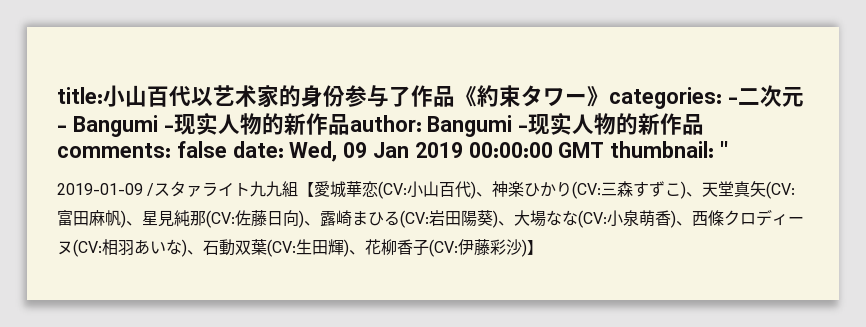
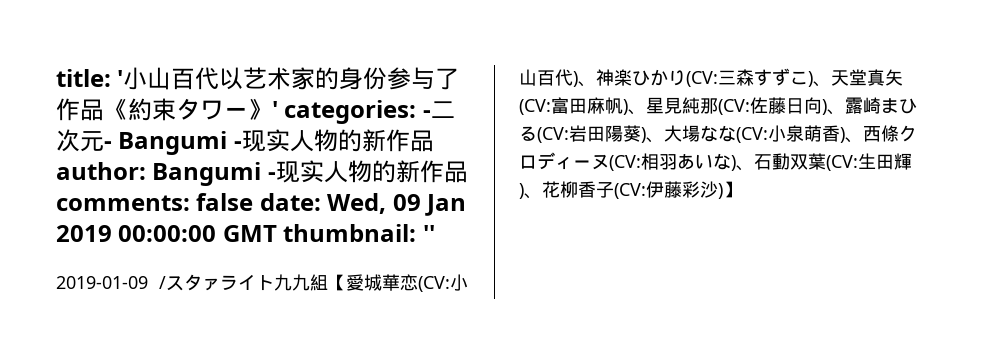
(103, 95) none -> [117,70,124,87] '
(609, 96) none -> [272,101,278,118] '

